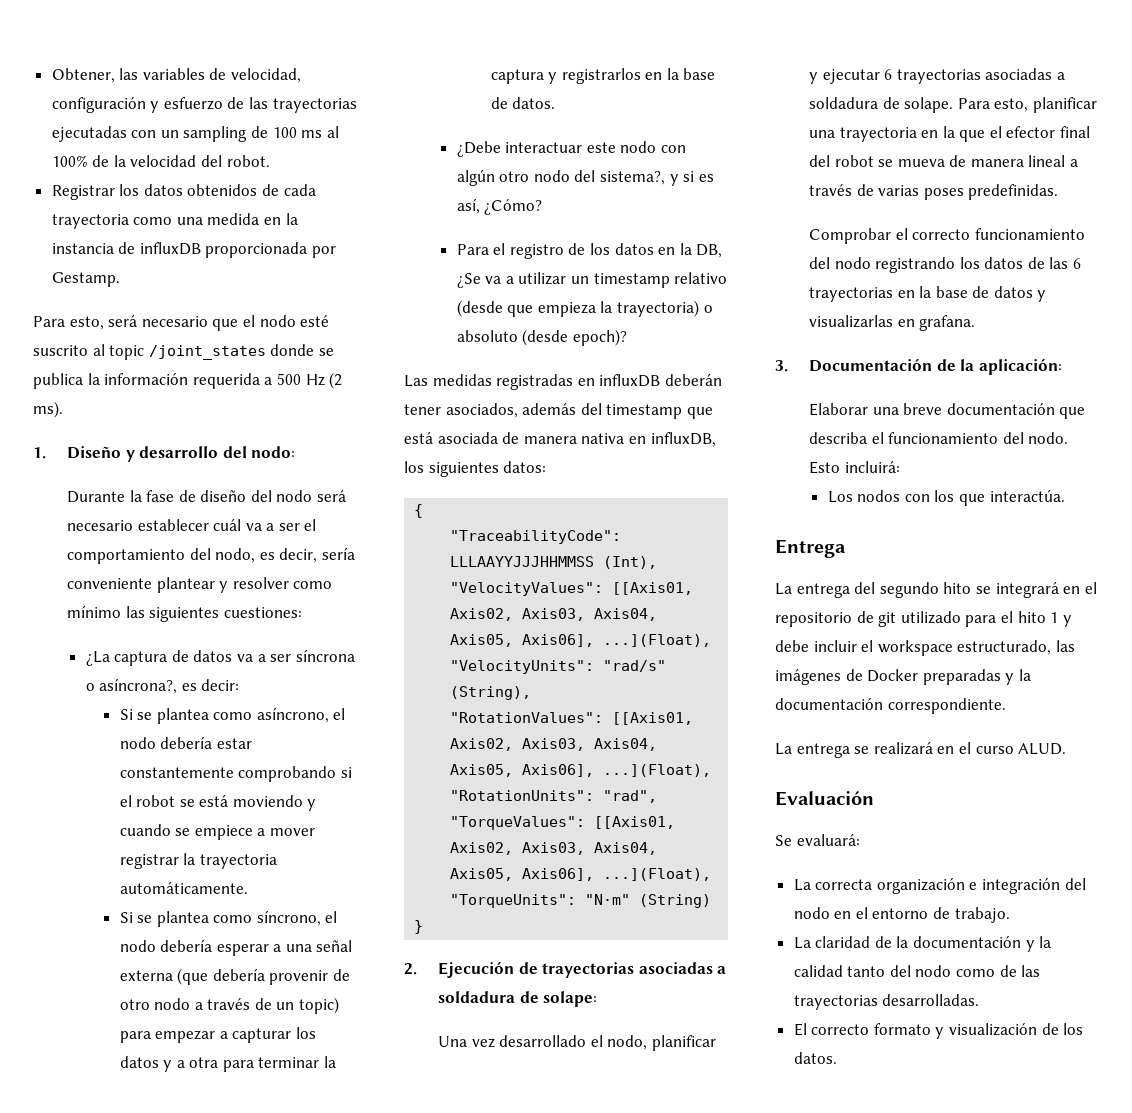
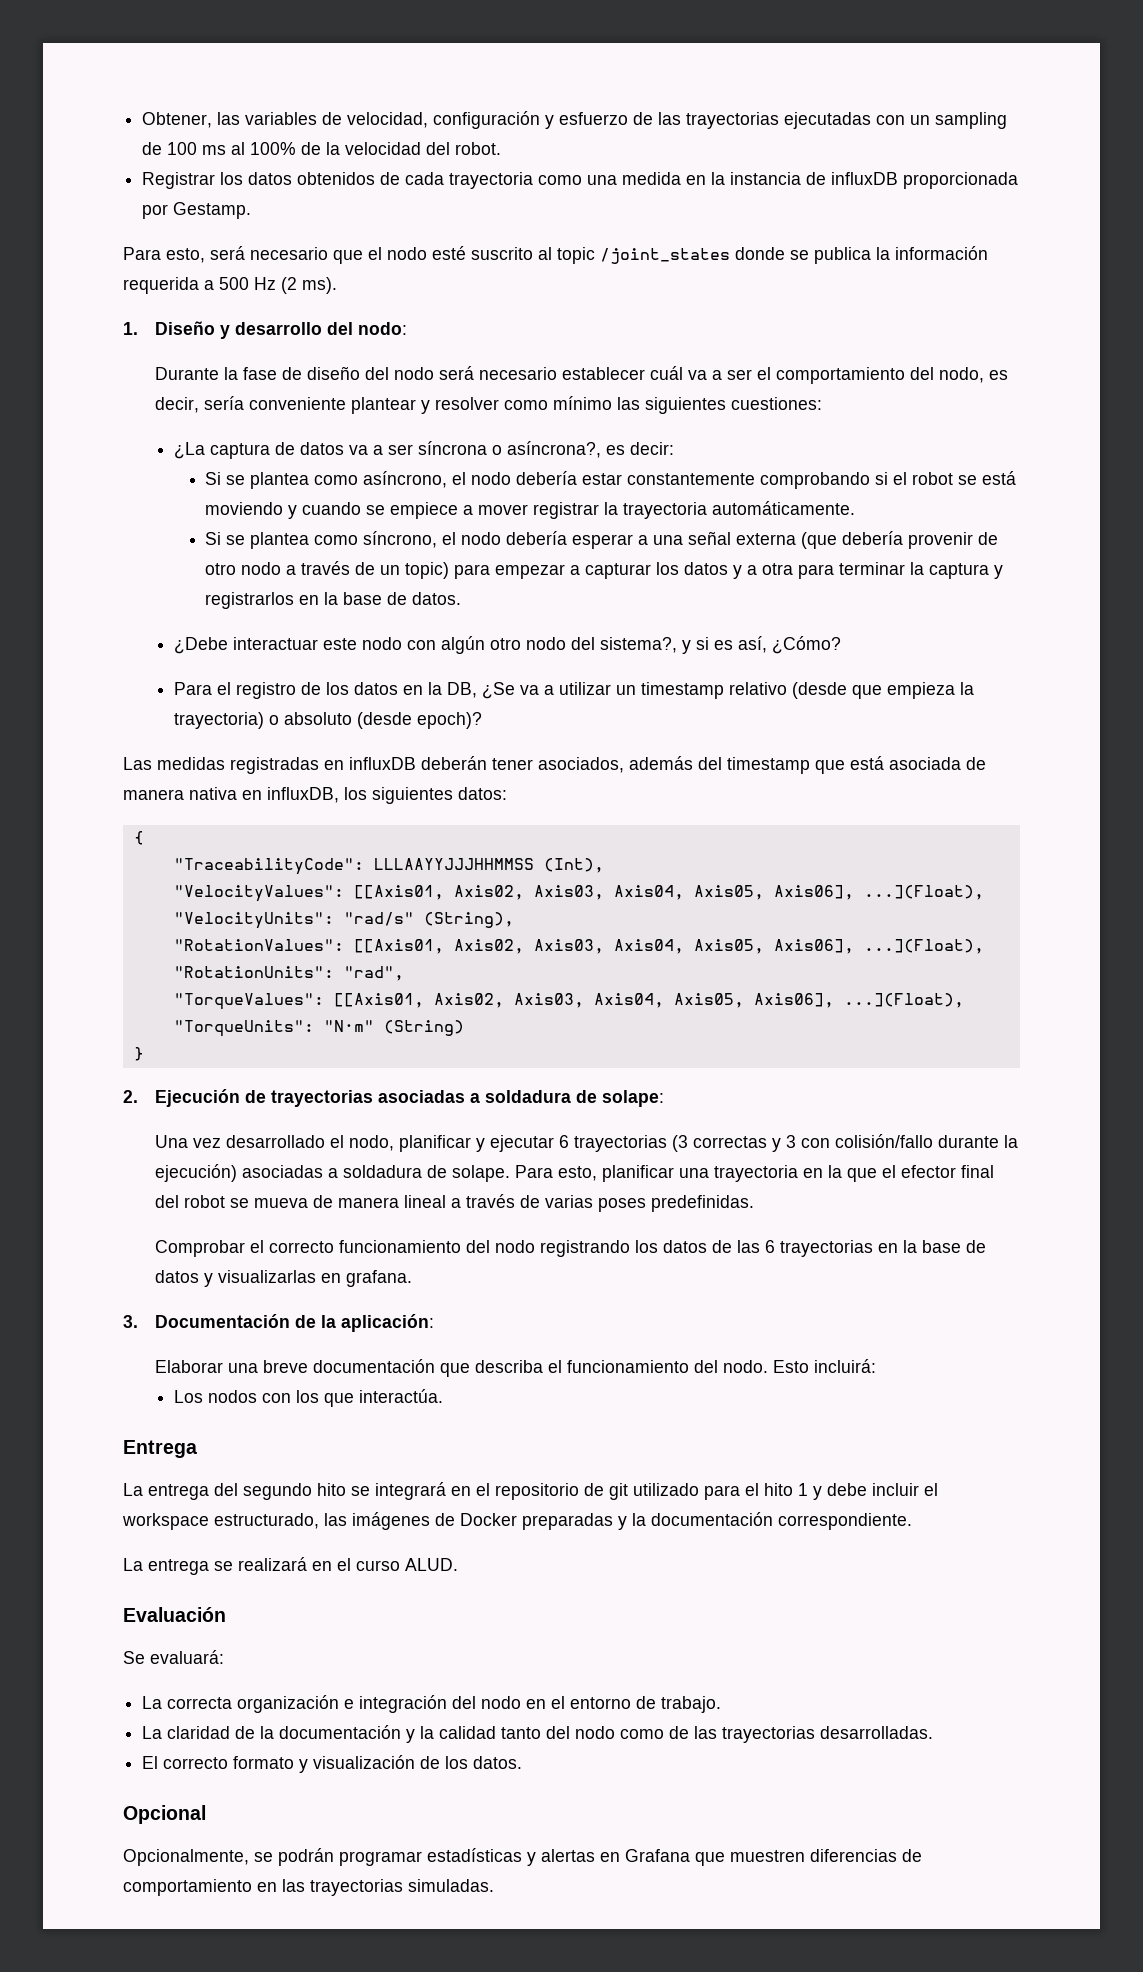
(981, 76) none -> [671,1134,1018,1152] [154,1164,237,1182] (3 correctas y 3 con colisión/fallo durante la ejecución)
(837, 1058) none -> [123,1805,206,1824] [123,1848,922,1866] [123,1879,494,1896] // Opcional // Opcionalmente, se podrán programar estadísticas y alertas en Grafana que muestren diferencias de comportamiento en las trayectorias simuladas.

